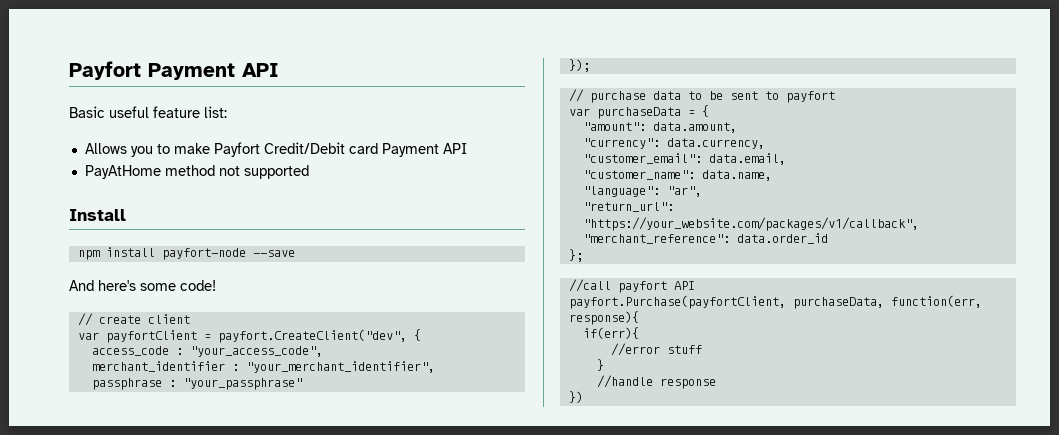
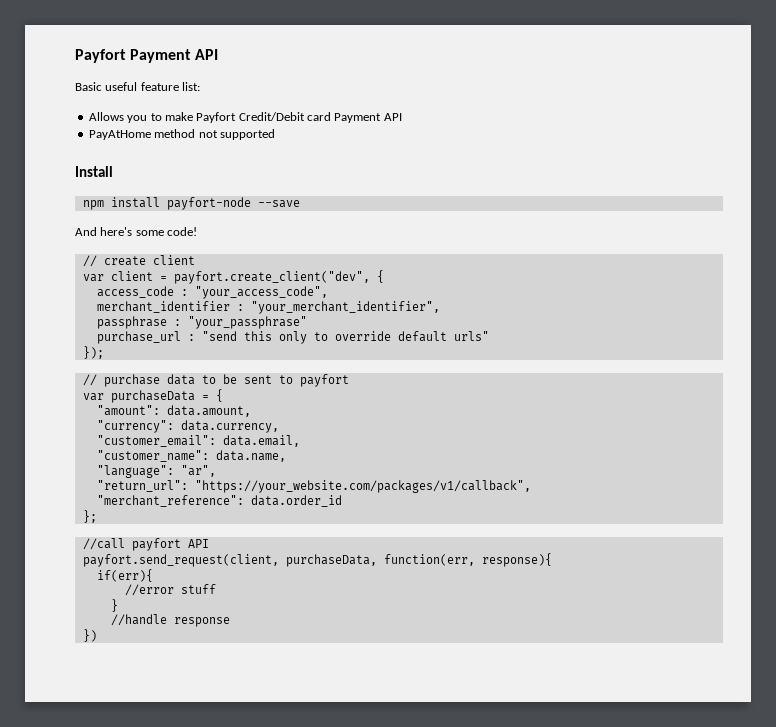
[105,329,407,343] payfortClient = payfort.CreateClient("dev", -> [110,271,370,284] client = payfort.create_client("dev",
(302, 384) none -> [96,331,489,344] // purchase_url : "send this only to override default urls"
[568,295,786,309] payfort.Purchase(payfortClient, -> [82,554,279,567] payfort.send_request(client,

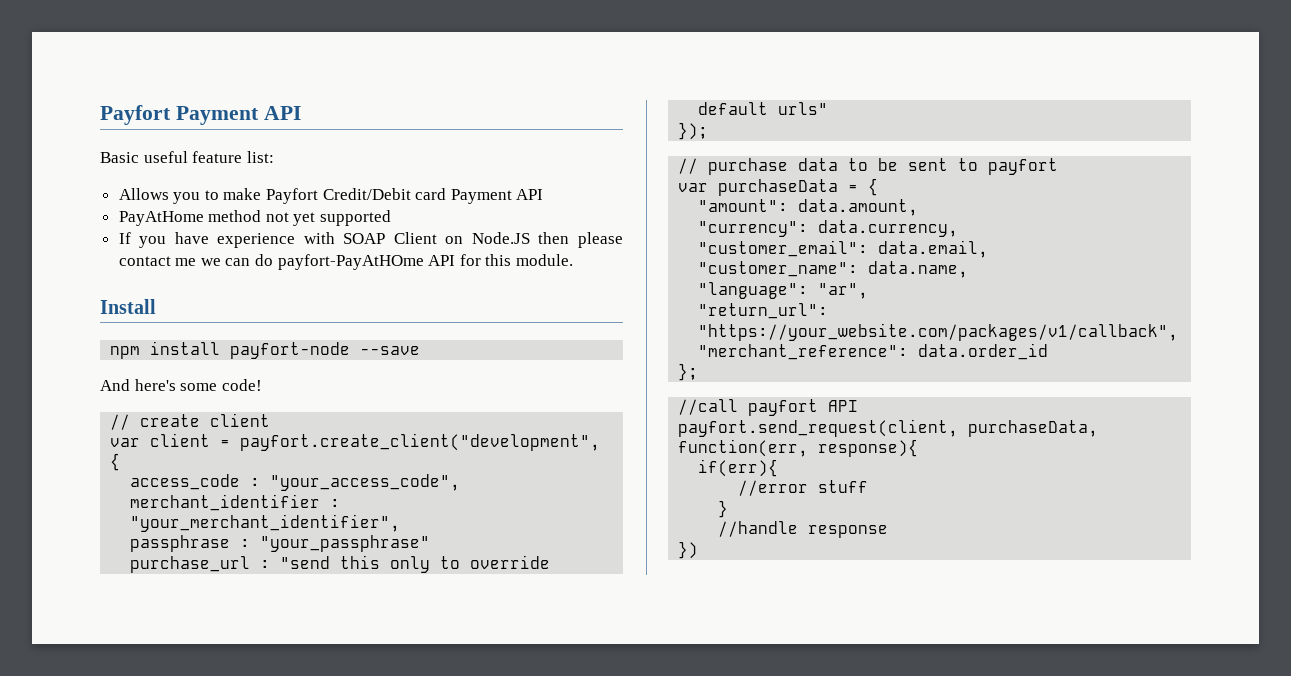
(218, 134) none -> [293,212,316,226] yet
(275, 134) none -> [118,232,623,248] [118,254,574,270] // If you have experience with SOAP Client on Node.JS then please contact me we can do payfort-PayAtHOme API for this module.
[173,271,370,284] payfort.create_client("dev", -> [240,433,601,451] payfort.create_client("development",

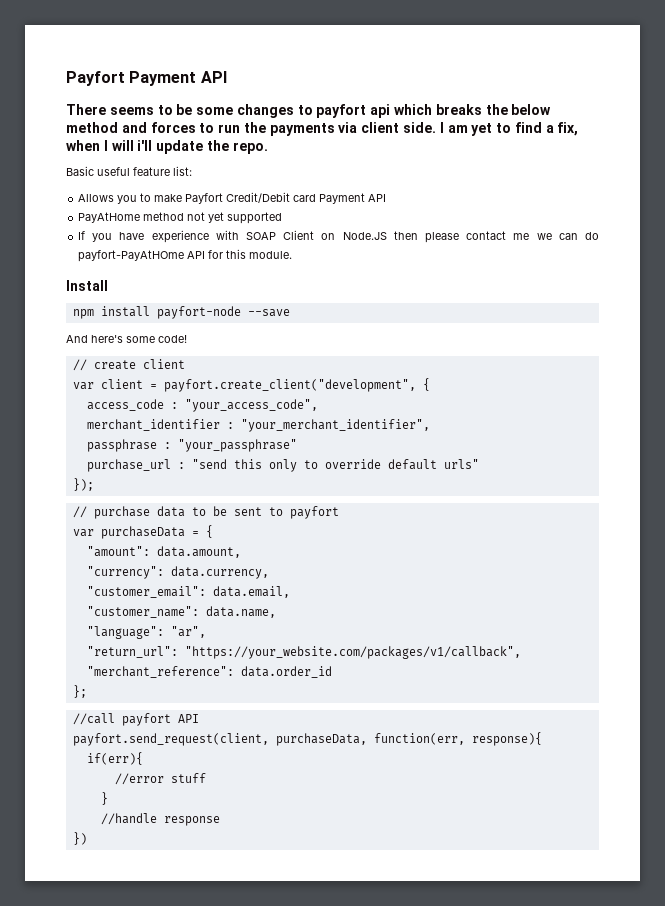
(301, 113) none -> [66,104,552,118] [66,122,579,136] [66,140,268,154] // There seems to be some changes to payfort api which breaks the below method and forces to run the payments via client side. I am yet to find a fix, when I will i'll update the repo.

